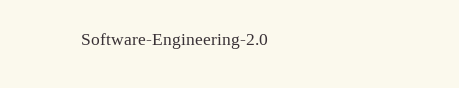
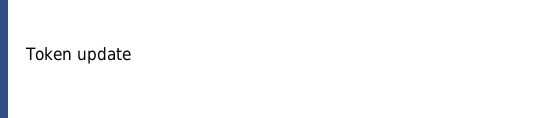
[81,33,268,49] Software-Engineering-2.0 -> [25,47,131,64] Token update

